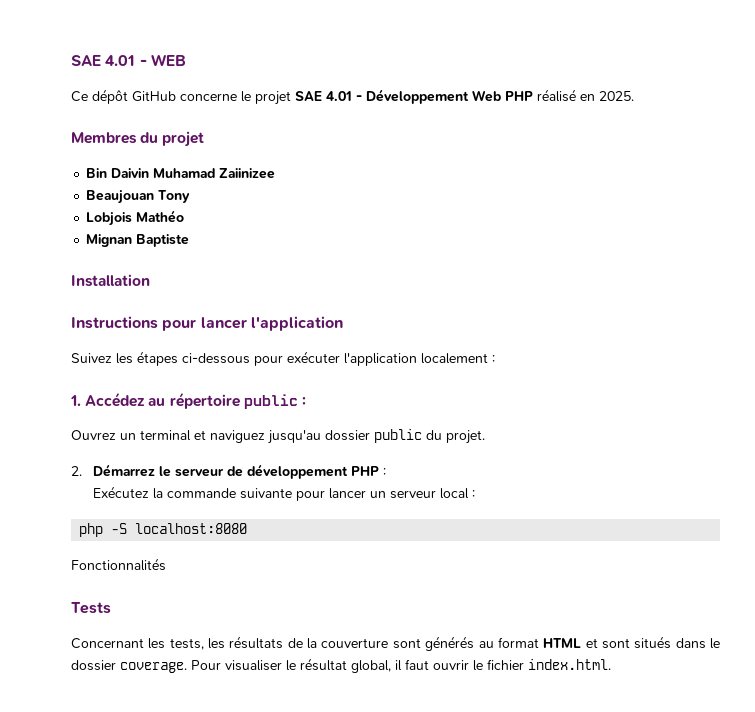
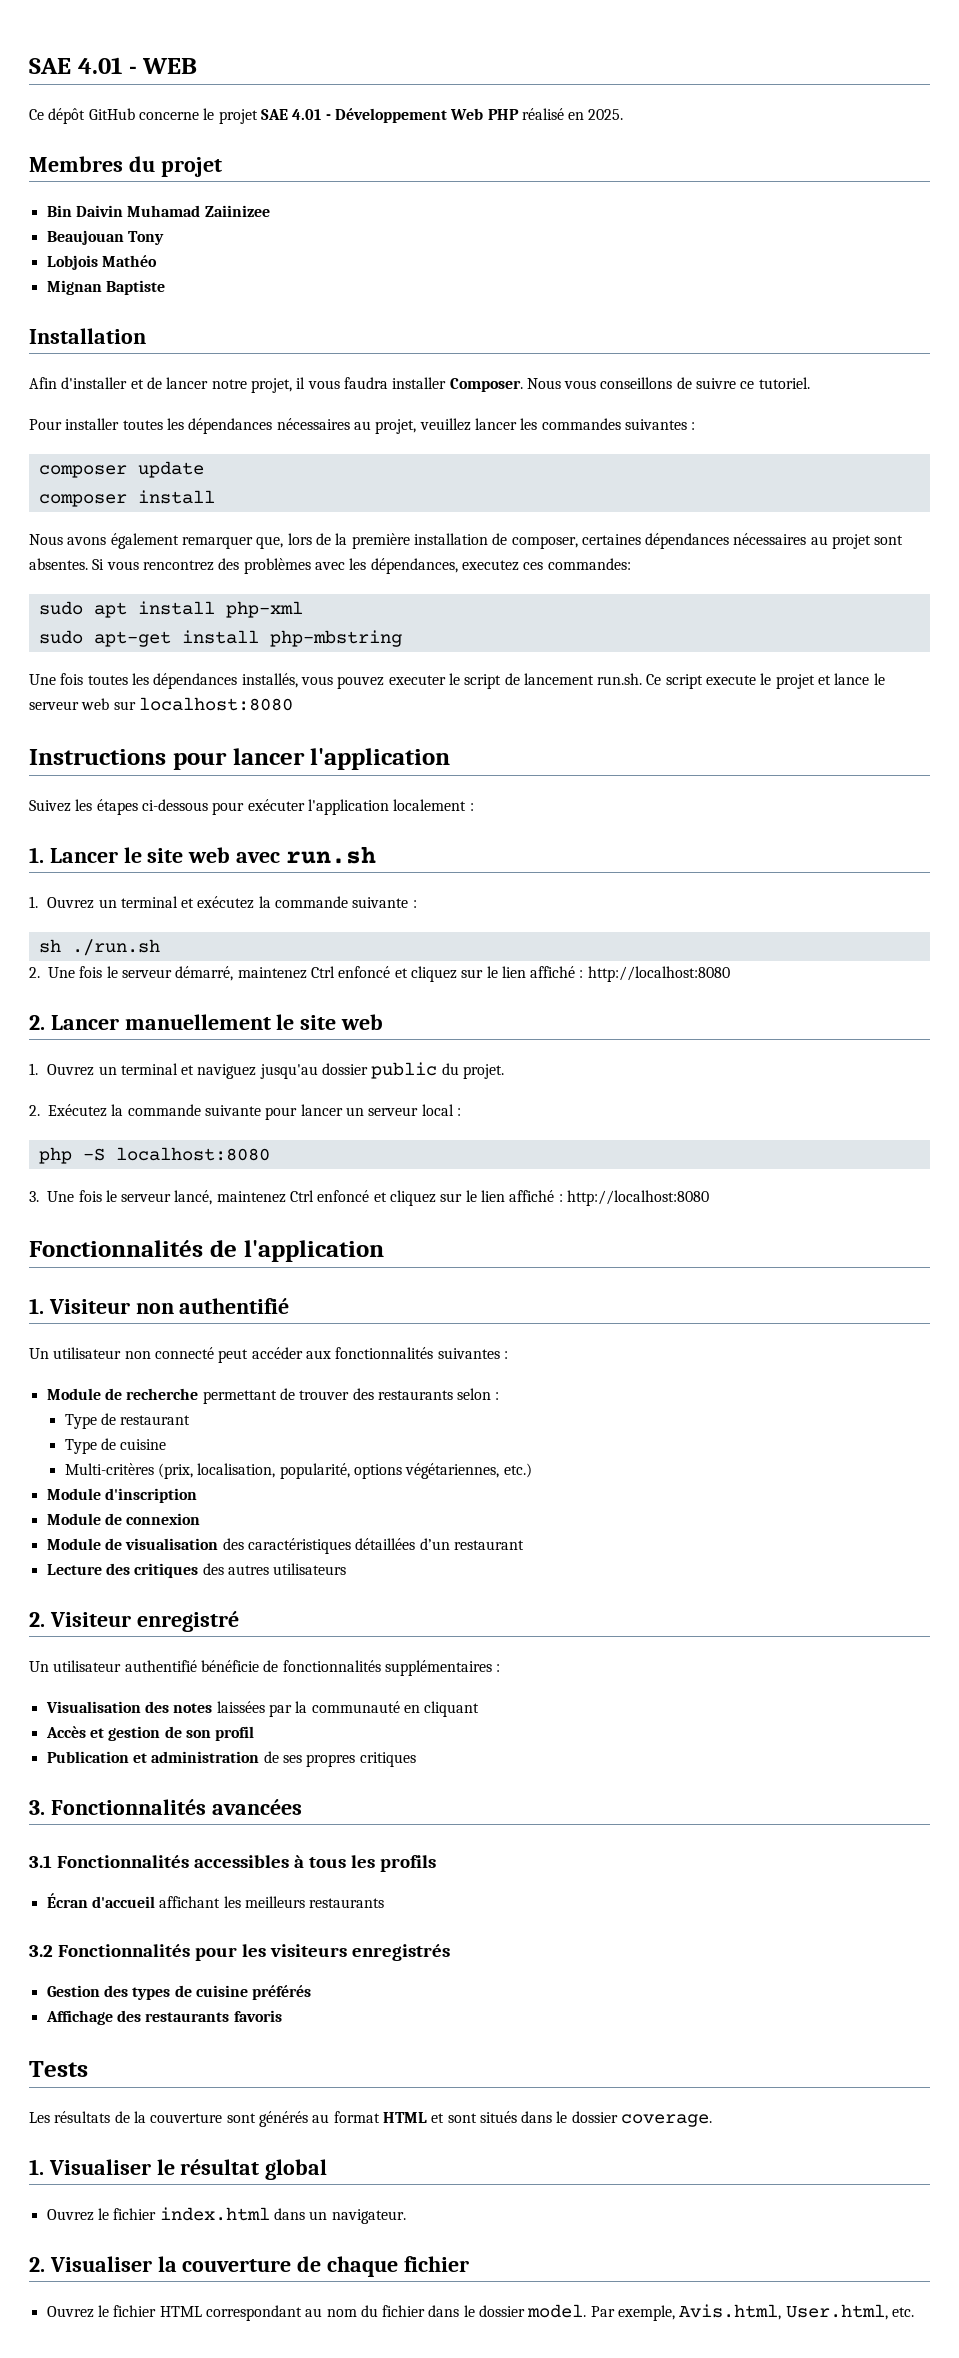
(150, 280) none -> [29,377,810,393] [29,418,696,434] [38,461,204,478] [38,490,215,507] [29,533,904,549] [29,558,631,574] [38,601,303,618] [38,630,402,647] [29,673,885,689] [29,697,293,711] // Afin d'installer et de lancer notre projet, il vous faudra installer Composer. Nous vous conseillons de suivre ce tutoriel. // Pour installer toutes les dépendances nécessaires au projet, veuillez lancer les commandes suivantes : // composer update // composer install // Nous avons également remarquer que, lors de la première installation de composer, certaines dépendances nécessaires au projet sont absentes. Si vous rencontrez des problèmes avec les dépendances, executez ces commandes: // sudo apt install php-xml // sudo apt-get install php-mbstring // Une fois toutes les dépendances installés, vous pouvez executer le script de lancement run.sh. Ce script execute le projet et lance le serveur web sur localhost:8080
[85,392,306,409] Accédez au répertoire public : // -> [49,846,376,864] [29,896,417,909] [38,939,160,956] [29,966,730,982] [29,1014,384,1030] [29,1063,38,1075] Lancer le site web avec run.sh // 1. Ouvrez un terminal et exécutez la commande suivante : // sh ./run.sh // 2. Une fois le serveur démarré, maintenez Ctrl enfoncé et cliquez sur le lien affiché : http://localhost:8080 // 2. Lancer manuellement le site web // 1.
[92,464,386,479] Démarrez le serveur de développement PHP : // -> (40, 1110) none
[71,558,166,571] [71,602,111,614] [71,638,226,650] Fonctionnalités // Tests // Concernant les tests, les -> [29,1190,709,1206] [29,1240,384,1262] [29,1298,290,1314] [29,1347,508,1363] [46,1388,500,1404] [64,1413,191,1429] [64,1438,167,1454] [64,1463,532,1479] [46,1488,197,1503] [46,1513,201,1525] [46,1538,524,1554] [46,1563,347,1578] [29,1611,239,1632] [29,1660,501,1676] [45,1701,480,1717] [45,1726,255,1741] [46,1751,416,1767] [29,1799,302,1815] [29,1855,436,1872] [46,1893,385,1908] [29,1944,450,1961] [46,1985,312,2000] [45,2010,282,2025] [29,2061,88,2077] [29,2112,50,2123] 3. Une fois le serveur lancé, maintenez Ctrl enfoncé et cliquez sur le lien affiché : http://localhost:8080 // Fonctionnalités de l'application // 1. Visiteur non authentifié // Un utilisateur non connecté peut accéder aux fonctionnalités suivantes : // Module de recherche permettant de trouver des restaurants selon : // Type de restaurant // Type de cuisine // Multi-critères (prix, localisation, popularité, options végétariennes, etc.) // Module d'inscription // Module de connexion // Module de visualisation des caractéristiques détaillées d’un restaurant // Lecture des critiques des autres utilisateurs // 2. Visiteur enregistré // Un utilisateur authentifié bénéficie de fonctionnalités supplémentaires : // Visualisation des notes laissées par la communauté en cliquant // Accès et gestion de son profil // Publication et administration de ses propres critiques // 3. Fonctionnalités avancées // 3.1 Fonctionnalités accessibles à tous les profils // Écran d'accueil affichant les meilleurs restaurants // 3.2 Fonctionnalités pour les visiteurs enregistrés // Gestion des types de cuisine préférés // Affichage des restaurants favoris // Tests // Les
[191,658,611,673] Pour visualiser le résultat global, il faut ouvrir le fichier index.html. -> [29,2159,328,2180] [46,2207,406,2224] [29,2256,469,2277] [46,2304,915,2321] // 1. Visualiser le résultat global // Ouvrez le fichier index.html dans un navigateur. // 2. Visualiser la couverture de chaque fichier // Ouvrez le fichier HTML correspondant au nom du fichier dans le dossier model. Par exemple, Avis.html, User.html, etc.

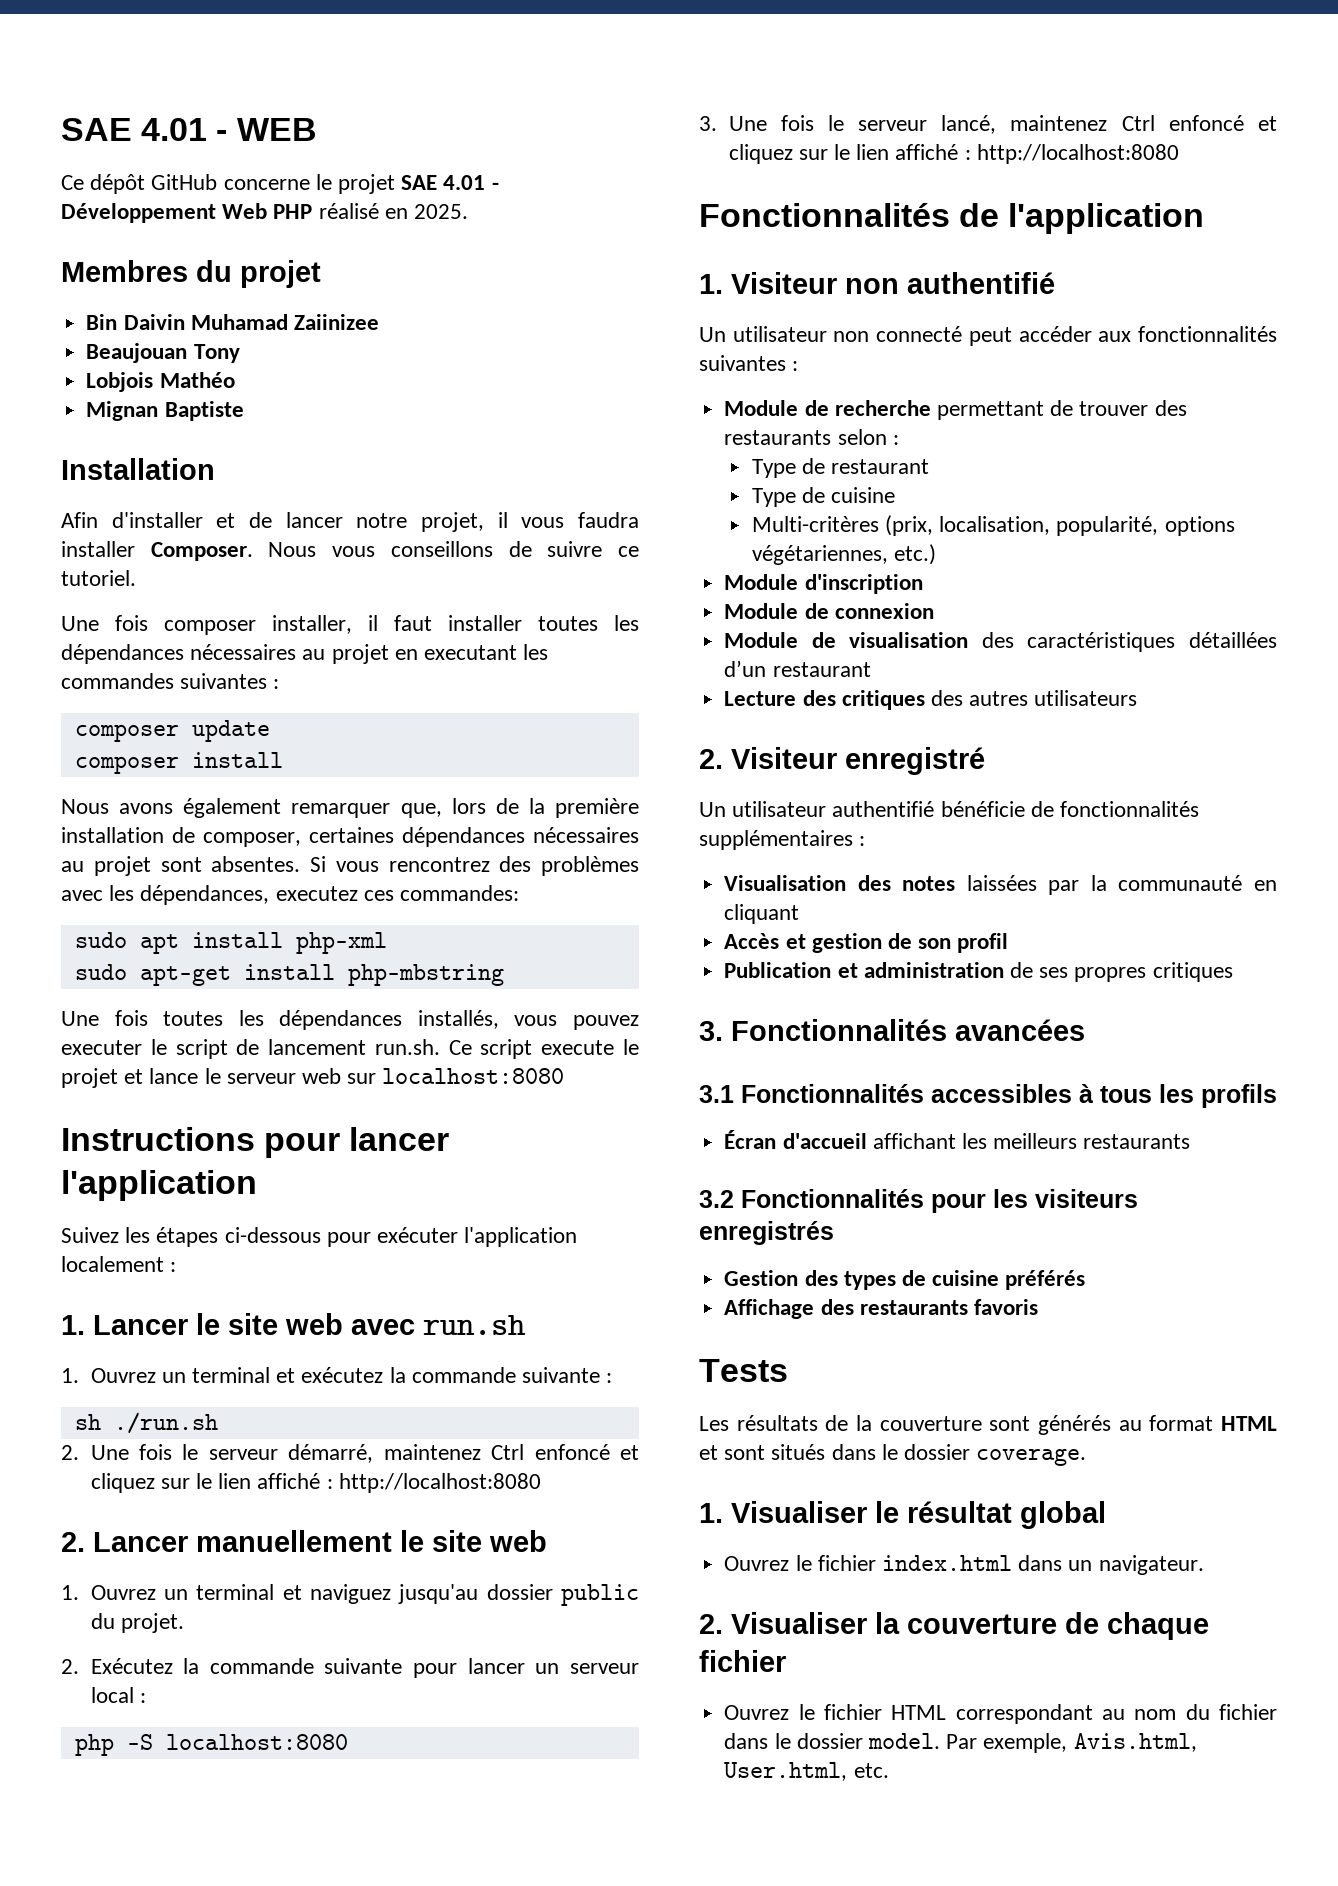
[29,419,62,430] Pour -> [61,615,432,635] Une fois composer installer, il faut
[375,418,517,434] projet, veuillez lancer -> [331,644,518,664] projet en executant

